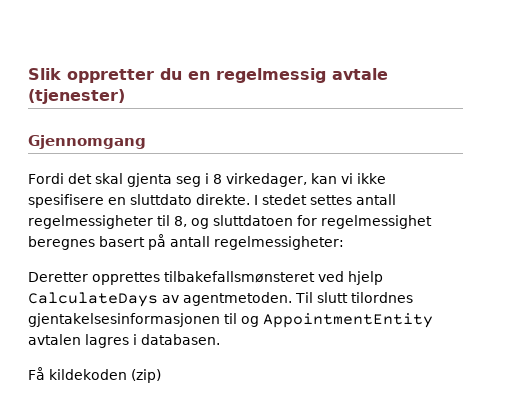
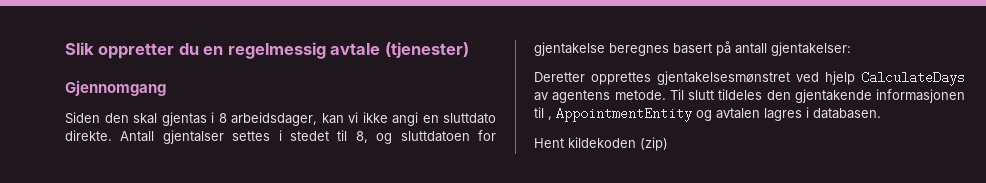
[28,173,201,187] Fordi det skal gjenta seg -> [65,112,207,126] Siden den skal gjentas
[226,173,307,187] virkedager, -> [231,112,317,126] arbeidsdager,
[28,194,104,208] spesifisere -> [392,112,418,126] angi
[254,194,396,205] [28,215,153,229] I stedet settes antall regelmessigheter -> [120,130,329,144] Antall gjentalser settes i stedet
[321,215,432,229] regelmessighet -> [534,42,605,56] gjentakelse
[214,236,344,250] regelmessigheter: -> [771,42,851,56] gjentakelser:
[164,271,315,283] tilbakefallsmønsteret -> [657,71,790,85] gjentakelsesmønstret
[183,292,413,306] [28,313,433,328] agentmetoden. Til slutt tilordnes gjentakelsesinformasjonen til og AppointmentEntity -> [552,89,965,103] [534,107,712,122] agentens metode. Til slutt tildeles den gjentakende informasjonen til , AppointmentEntity og
[28,367,45,380] Få -> [534,138,564,148] Hent

